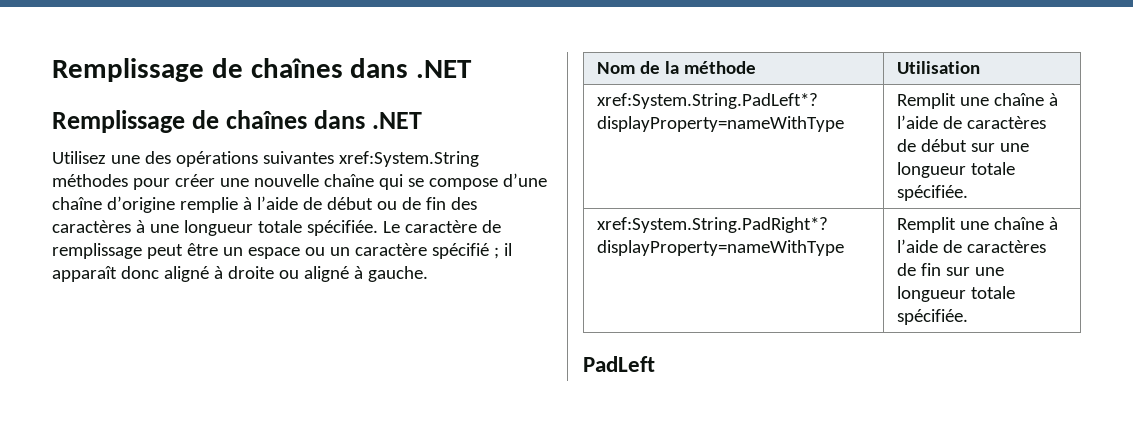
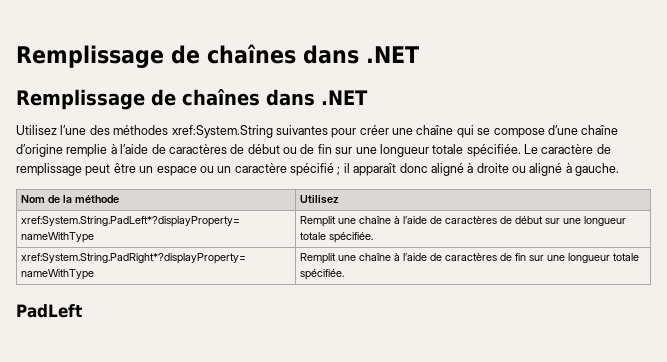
[110,151,479,167] [52,174,128,187] une des opérations suivantes xref:System.String méthodes -> [60,125,328,138] l’une des méthodes xref:System.String suivantes
[253,174,319,187] nouvelle -> (413, 131) none
(322, 203) none -> [168,144,245,154] caractères de
[450,197,477,210] [52,220,145,233] des caractères à -> [335,147,353,154] sur
[897,61,981,74] Utilisation -> [300,195,340,204] Utilisez

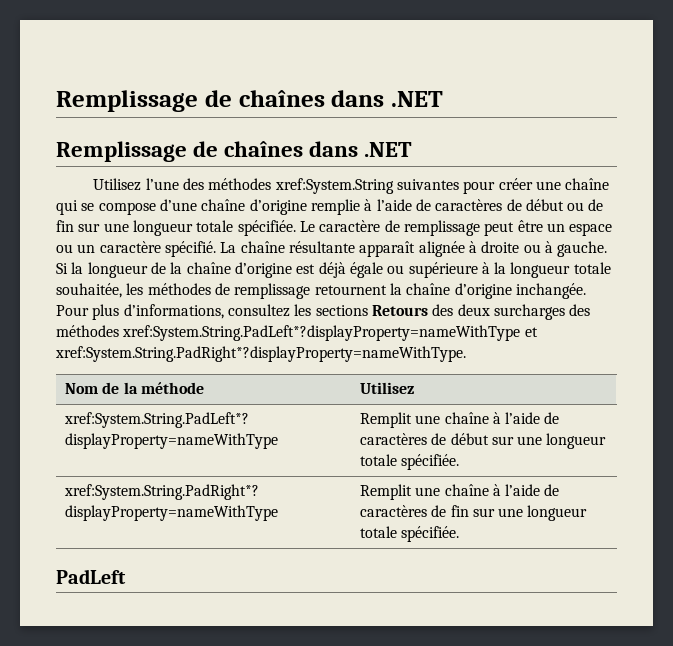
[290,163,464,176] spécifié ; il apparaît donc aligné -> [164,241,465,257] spécifié. La chaîne résultante apparaît alignée
[529,163,563,176] aligné -> (541, 248) none
(620, 169) none -> [56,262,611,278] [56,283,586,299] [56,304,591,320] [56,325,538,341] [55,346,466,362] Si la longueur de la chaîne d’origine est déjà égale ou supérieure à la longueur totale souhaitée, les méthodes de remplissage retournent la chaîne d’origine inchangée. Pour plus d’informations, consultez les sections Retours des deux surcharges des méthodes xref:System.String.PadLeft*?displayProperty=nameWithType et xref:System.String.PadRight*?displayProperty=nameWithType.

